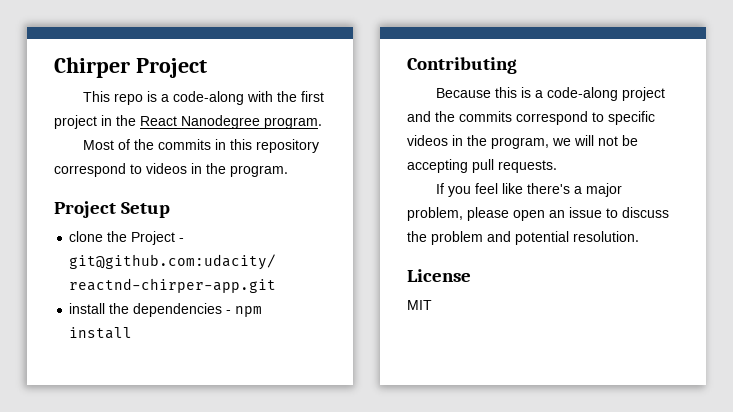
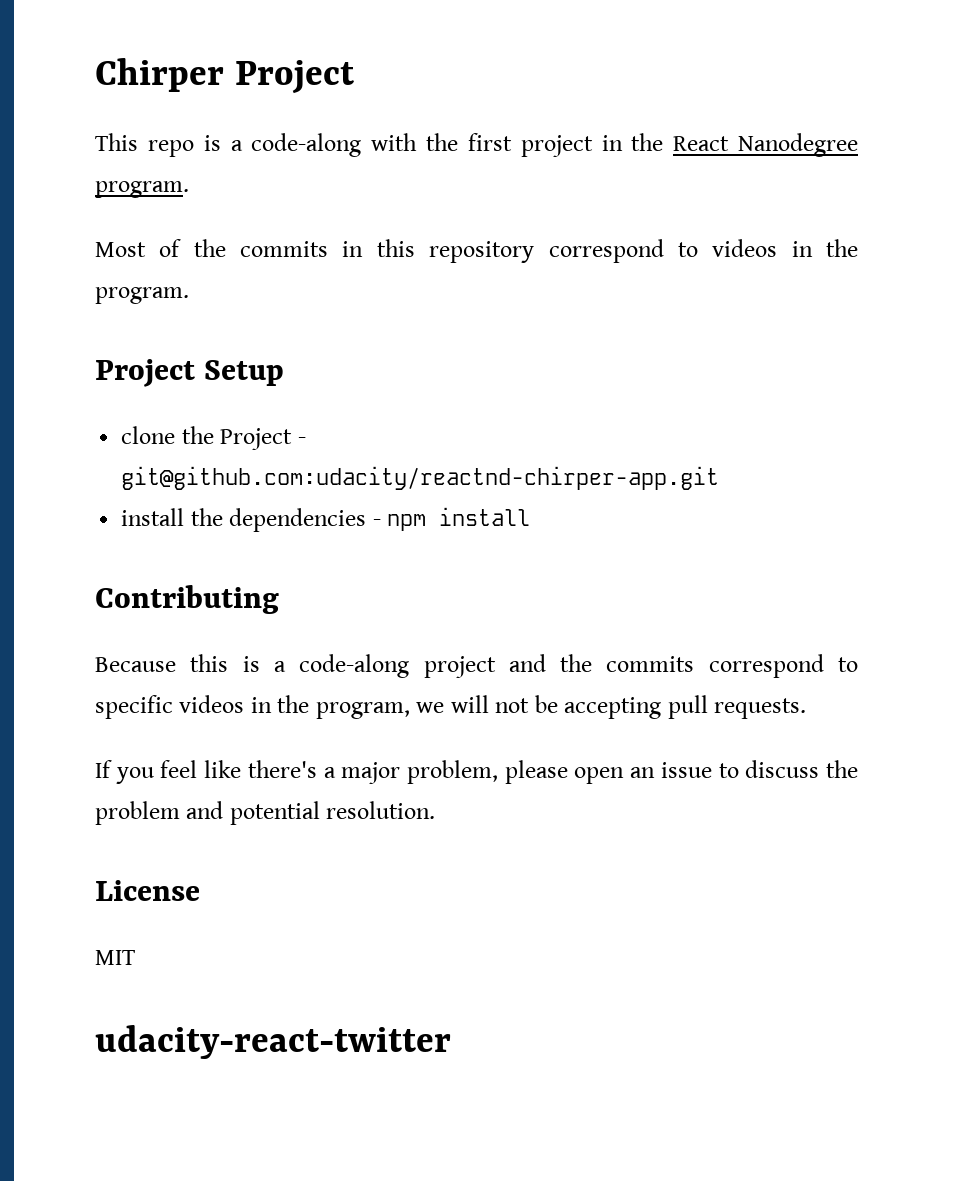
(432, 305) none -> [95,1025,451,1059] // udacity-react-twitter

